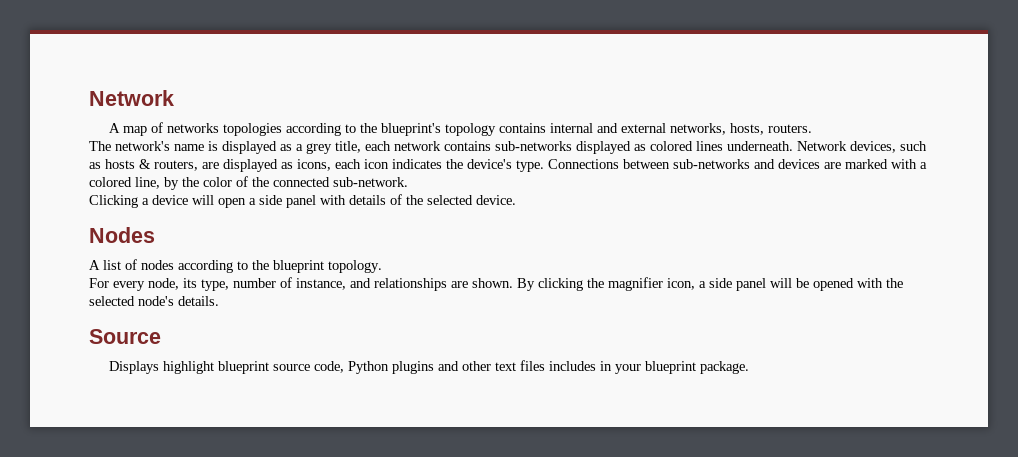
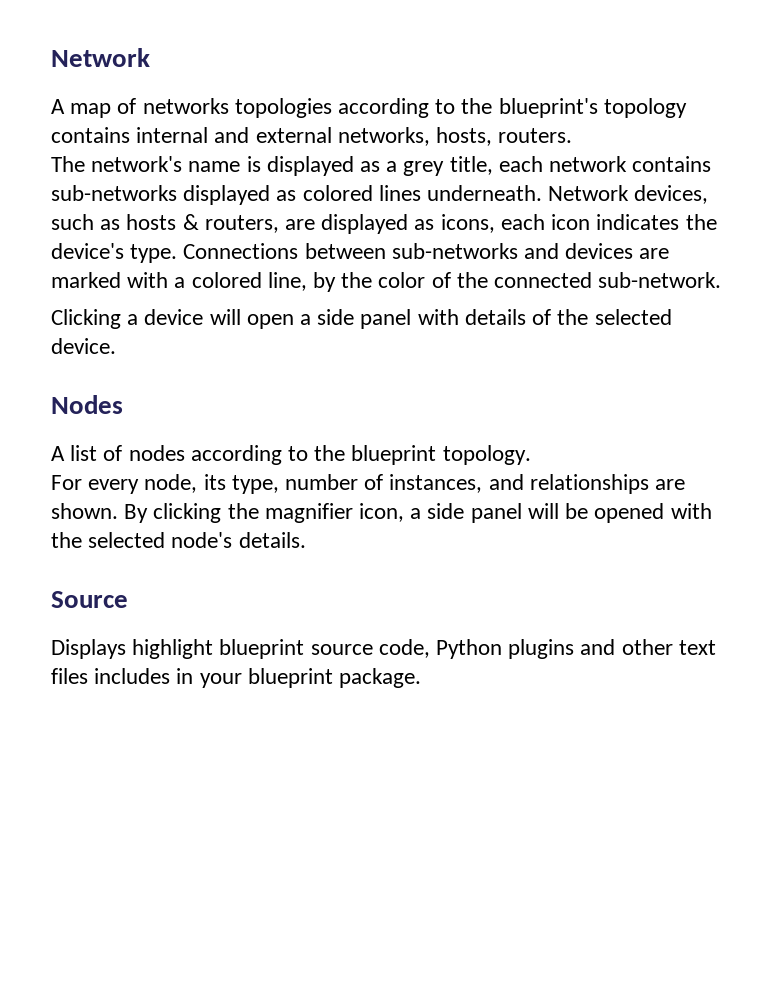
[296,278,346,290] instance, -> [389,474,483,493] instances,

